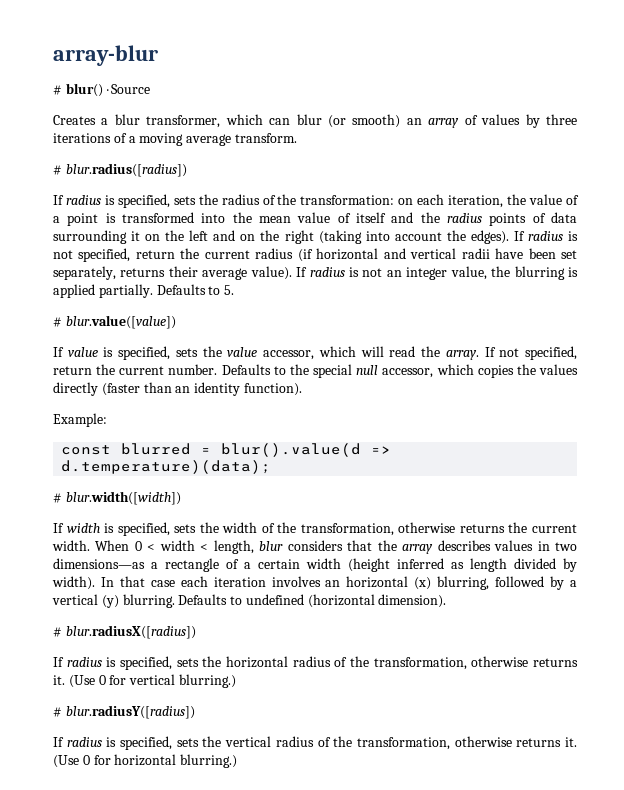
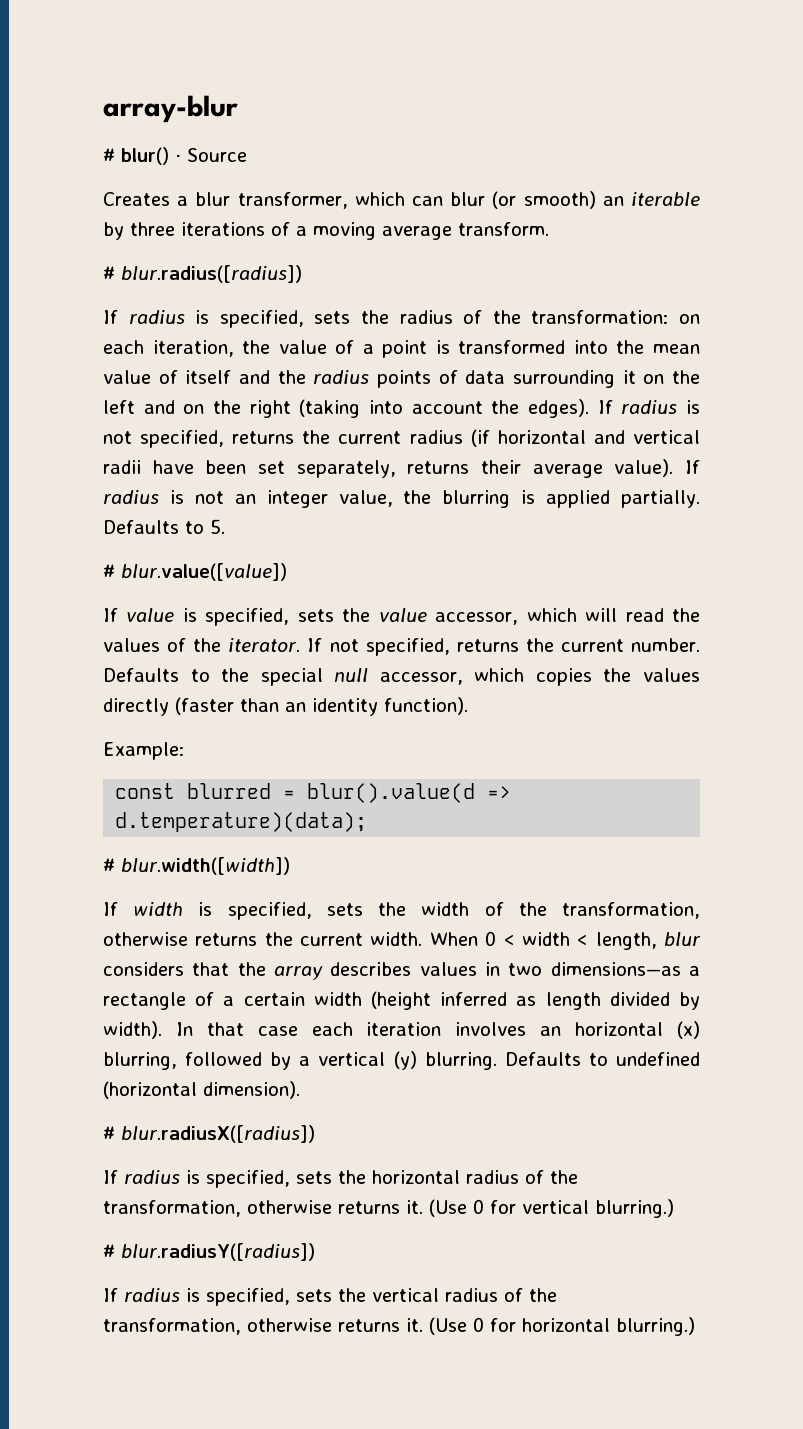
[428,114,521,128] array of values -> [631,192,700,206] iterable
[135,250,175,259] return -> [232,431,295,444] returns
[445,350,479,360] array. -> [103,638,301,652] values of the iterator.
[53,366,92,375] return -> [456,639,519,652] returns

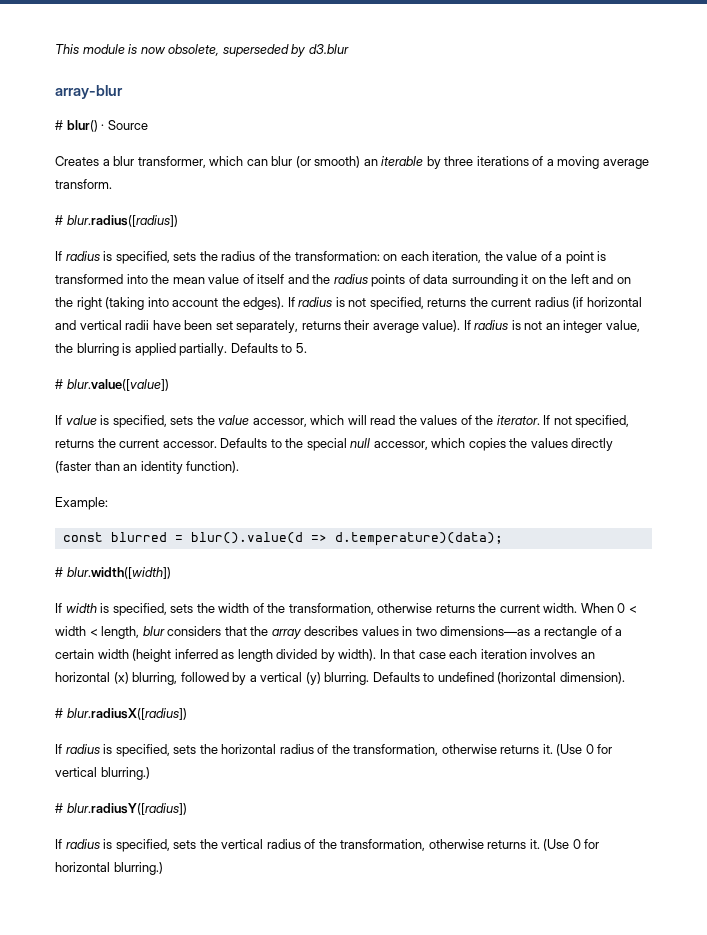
(103, 109) none -> [55,44,349,57] This module is now obsolete, superseded by d3.blur //
[631,638,701,652] number. -> [162,441,217,448] accessor.

